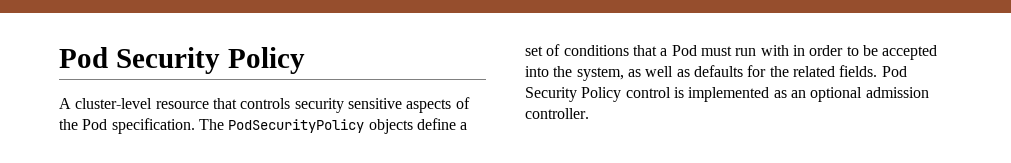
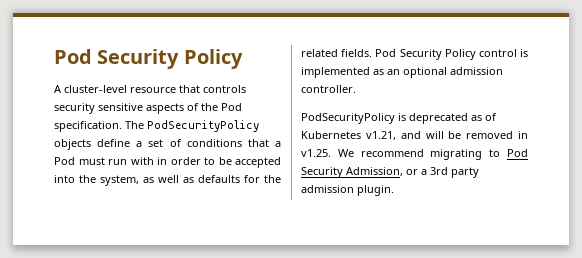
(589, 113) none -> [301,113,497,124] [301,131,528,140] [301,149,528,160] [301,167,479,178] [301,185,394,196] // PodSecurityPolicy is deprecated as of Kubernetes v1.21, and will be removed in v1.25. We recommend migrating to Pod Security Admission, or a 3rd party admission plugin.

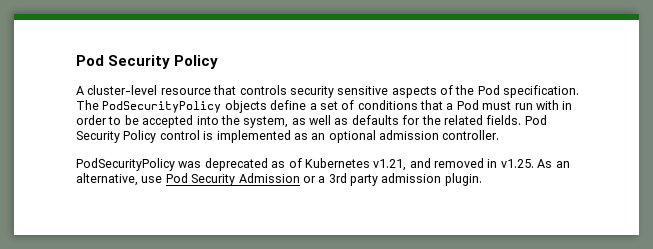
[398,113,406,121] is -> [178,161,202,168] was
[425,131,462,139] will be -> (431, 163) none
[337,149,528,160] [301,167,403,178] We recommend migrating to Pod Security Admission, -> [537,159,570,168] [76,173,300,186] As an alternative, use Pod Security Admission

